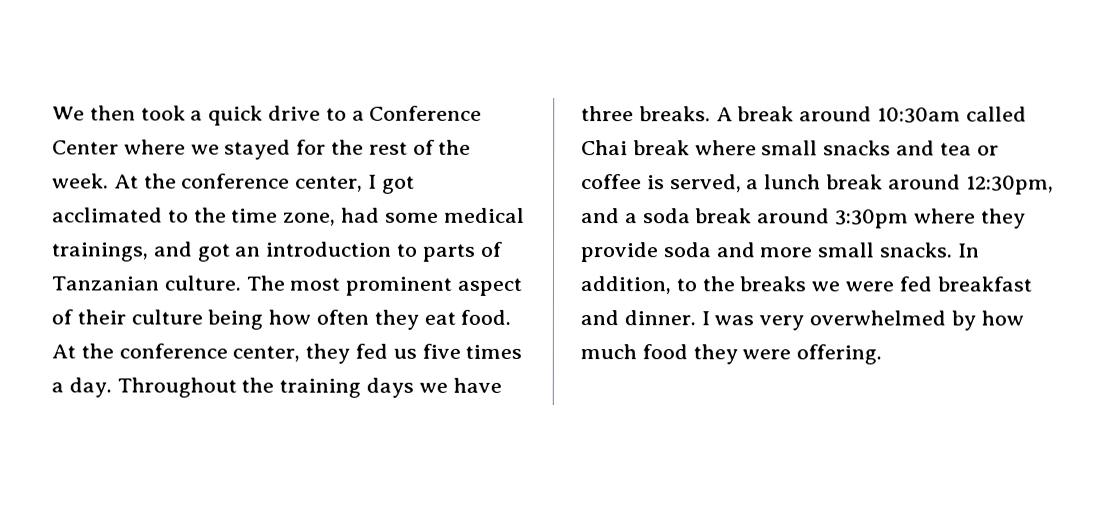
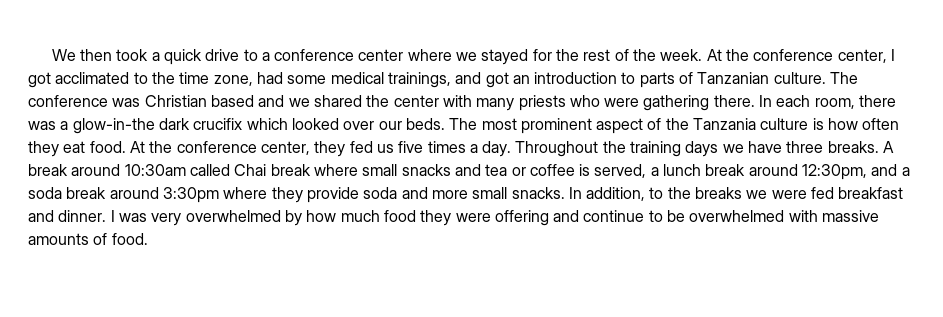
[369,105,483,121] [52,140,119,155] Conference Center -> [274,49,404,61] conference center
[289,276,523,296] [51,309,264,330] most prominent aspect of their culture being -> [28,95,897,111] [28,118,824,134] conference was Christian based and we shared the center with many priests who were gathering there. In each room, there was a glow-in-the dark crucifix which looked over our beds. The most prominent aspect of the Tanzania culture is
[796,344,883,365] offering. -> [494,210,880,226] [28,233,148,245] offering and continue to be overwhelmed with massive amounts of food.

